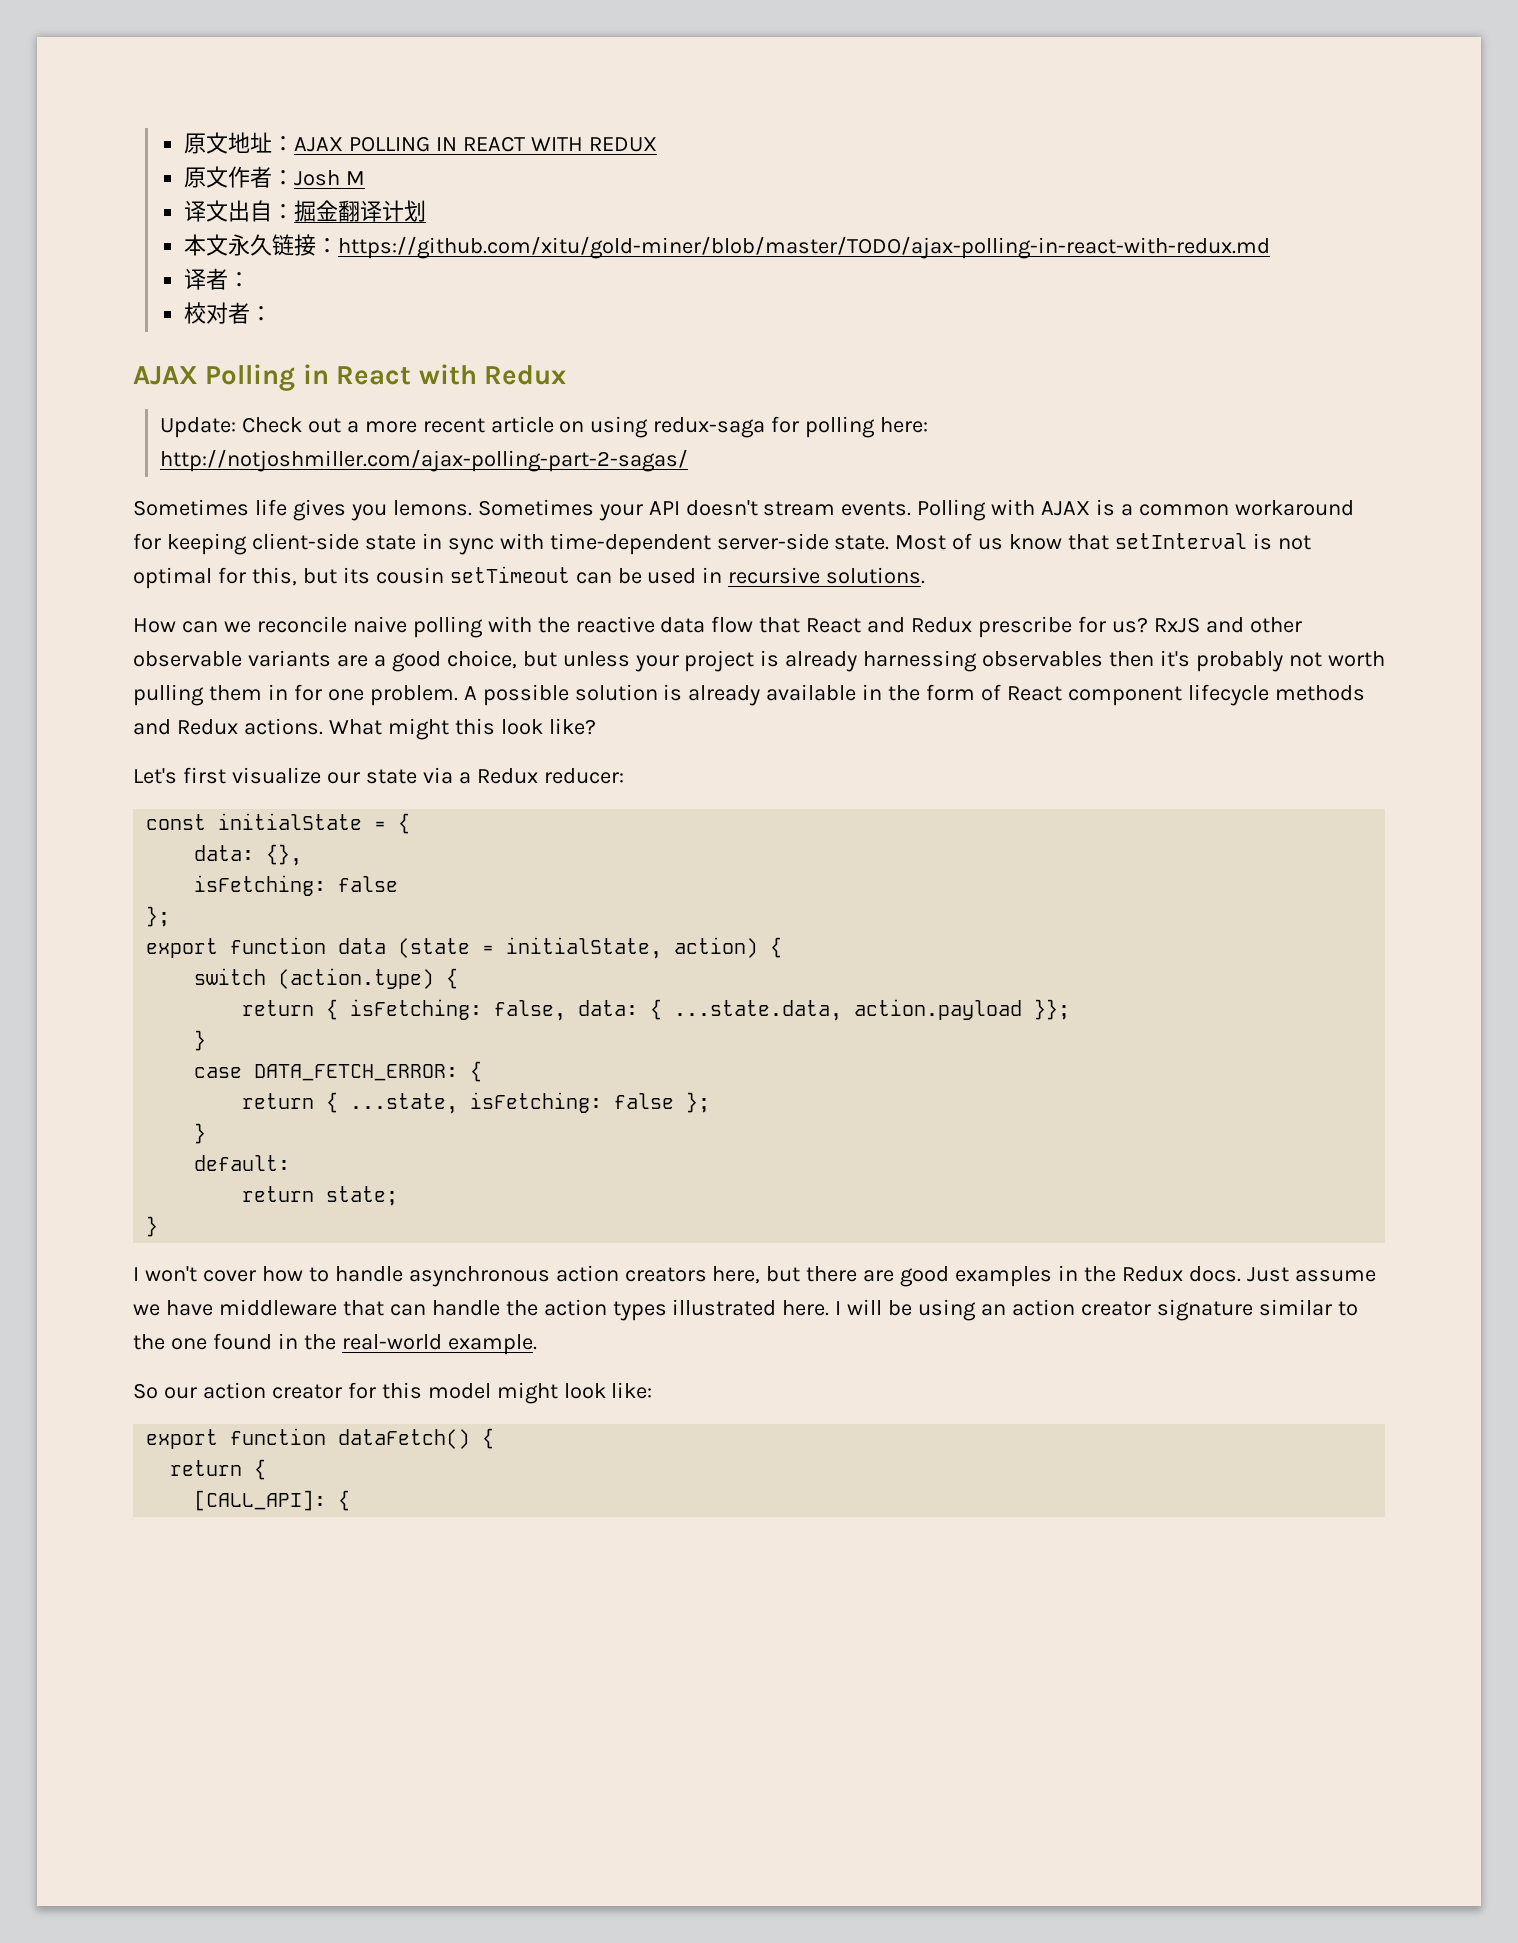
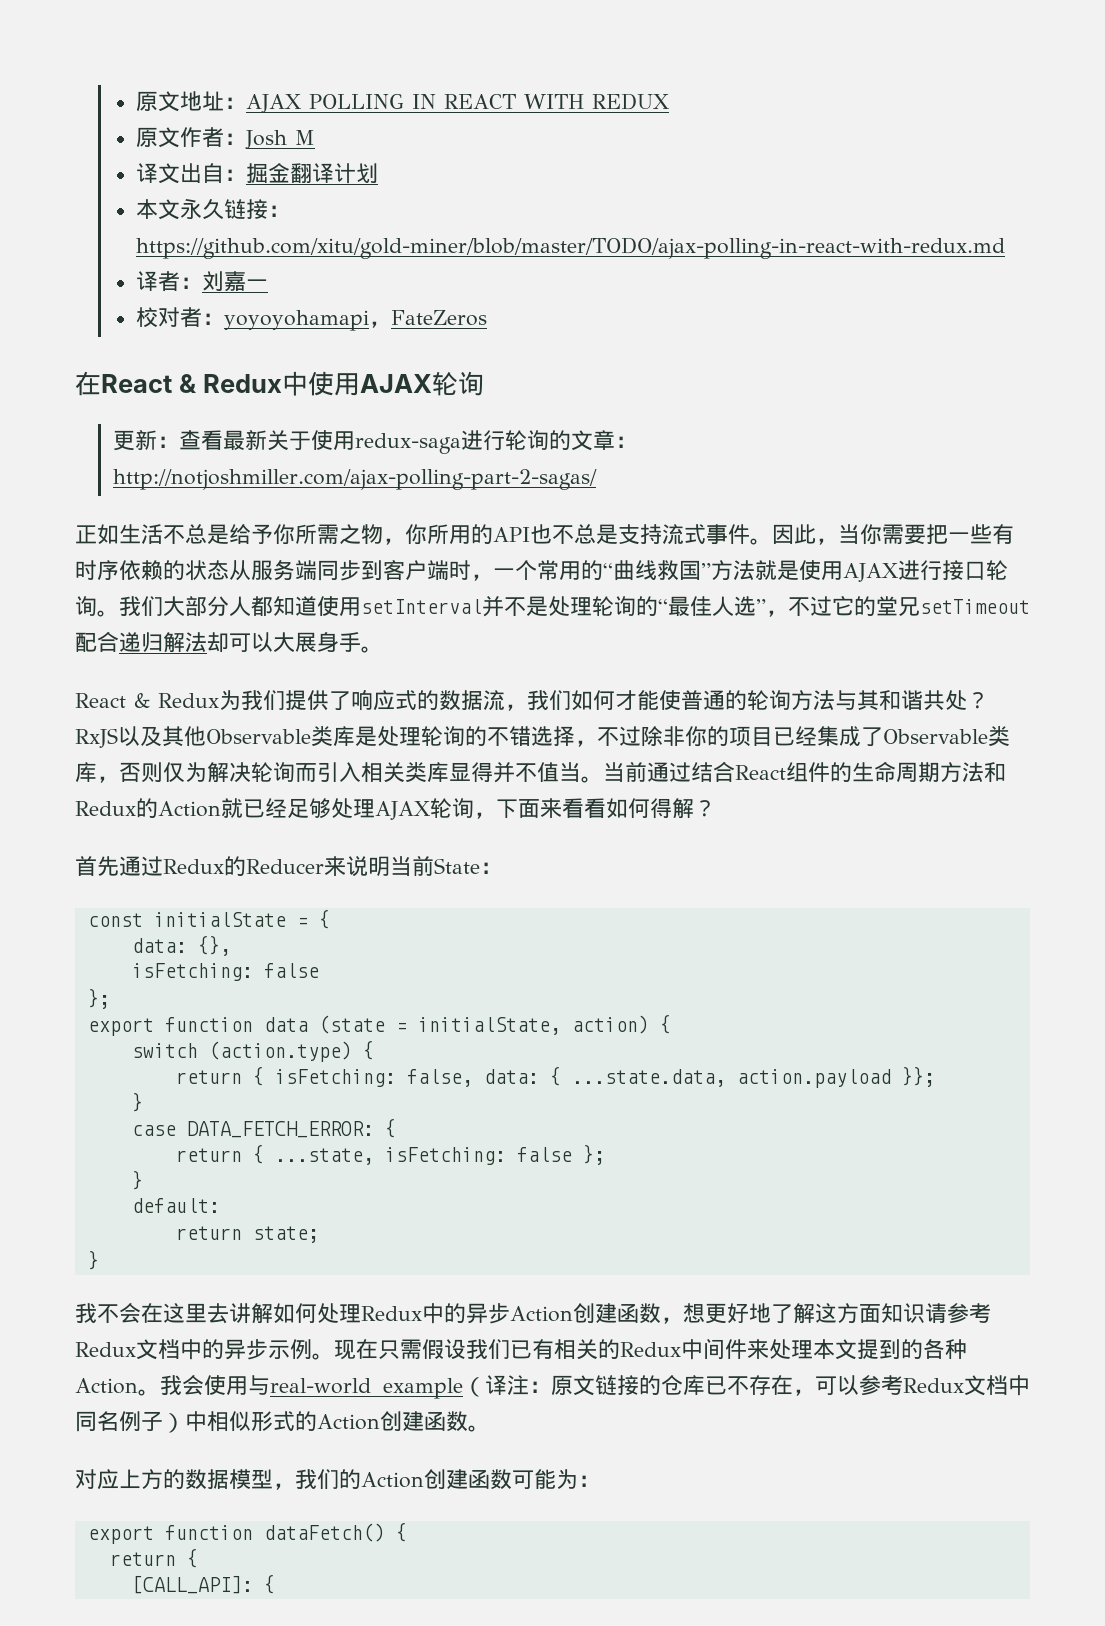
(251, 279) none -> [202,271,269,292] 刘嘉一
[133,364,567,391] [159,416,929,438] [159,449,688,472] [133,499,1354,521] [133,533,1311,555] [133,566,926,589] [133,616,1302,638] [133,650,1385,672] [133,684,1365,706] [133,718,596,740] [133,767,624,784] // AJAX Polling in React with Redux // Update: Check out a more recent article on using redux-saga for polling here: http://notjoshmiller.com/ajax-polling-part-2-sagas/ // Sometimes life gives you lemons. Sometimes your API doesn't stream events. Polling with AJAX is a common workaround for keeping client-side state in sync with time-dependent server-side state. Most of us know that setInterval is not optimal for this, but its cousin setTimeout can be used in recursive solutions. // How can we reconcile naive polling with the reactive data flow that React and Redux prescribe for us? RxJS and other observable variants are a good choice, but unless your project is already harnessing observables then it's probably not worth pulling them in for one problem. A possible solution is already available in the form of React component lifecycle methods and Redux actions. What might this look like? // Let's first visualize our state via a Redux reducer: -> [224,310,488,331] [75,371,484,396] [112,430,637,454] [112,469,597,490] [75,524,1014,545] [75,560,1008,582] [75,596,1030,617] [75,631,383,653] [75,689,989,711] [75,726,1010,748] [75,761,1006,783] [75,798,716,820] [75,855,502,877] yoyoyohamapi，FateZeros // 在React & Redux中使用AJAX轮询 // 更新：查看最新关于使用redux-saga进行轮询的文章：http://notjoshmiller.com/ajax-polling-part-2-sagas/ // 正如生活不总是给予你所需之物，你所用的API也不总是支持流式事件。因此，当你需要把一些有时序依赖的状态从服务端同步到客户端时，一个常用的“曲线救国”方法就是使用AJAX进行接口轮询。我们大部分人都知道使用setInterval并不是处理轮询的“最佳人选”，不过它的堂兄setTimeout配合递归解法却可以大展身手。 // React & Redux为我们提供了响应式的数据流，我们如何才能使普通的轮询方法与其和谐共处？RxJS以及其他Observable类库是处理轮询的不错选择，不过除非你的项目已经集成了Observable类库，否则仅为解决轮询而引入相关类库显得并不值当。当前通过结合React组件的生命周期方法和Redux的Action就已经足够处理AJAX轮询，下面来看看如何得解？ // 首先通过Redux的Reducer来说明当前State：
[133,1265,1376,1287] [133,1299,1358,1321] [133,1333,537,1355] [133,1382,653,1404] I won't cover how to handle asynchronous action creators here, but there are good examples in the Redux docs. Just assume we have middleware that can handle the action types illustrated here. I will be using an action creator signature similar to the one found in the real-world example. // So our action creator for this model might look like: -> [75,1303,991,1324] [75,1338,967,1360] [75,1375,1030,1399] [75,1411,490,1433] [75,1469,600,1490] 我不会在这里去讲解如何处理Redux中的异步Action创建函数，想更好地了解这方面知识请参考Redux文档中的异步示例。现在只需假设我们已有相关的Redux中间件来处理本文提到的各种Action。我会使用与real-world example（译注：原文链接的仓库已不存在，可以参考Redux文档中同名例子）中相似形式的Action创建函数。 // 对应上方的数据模型，我们的Action创建函数可能为：

